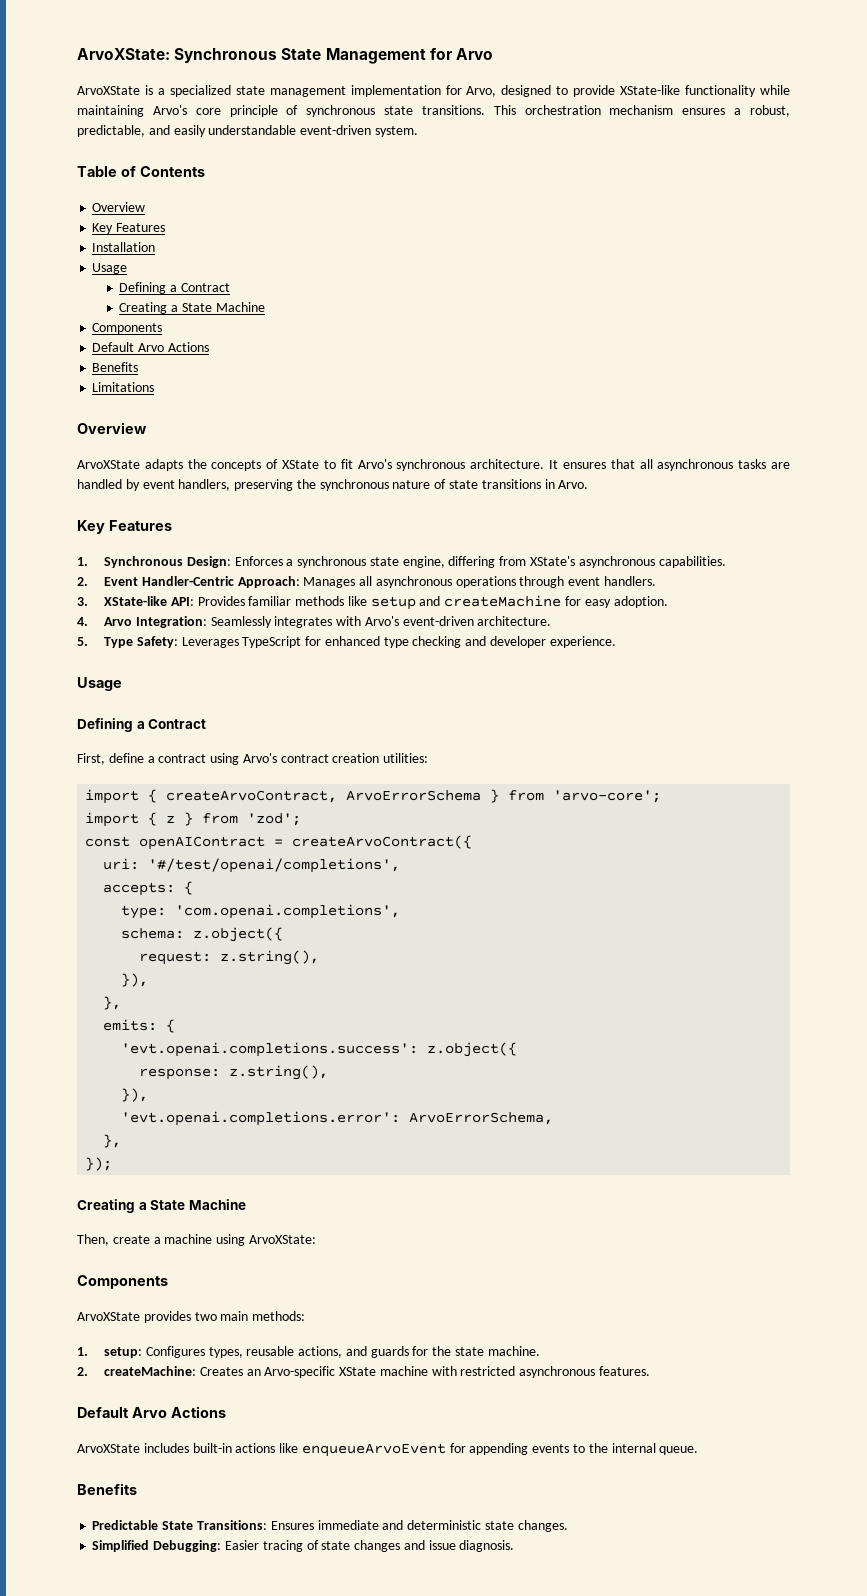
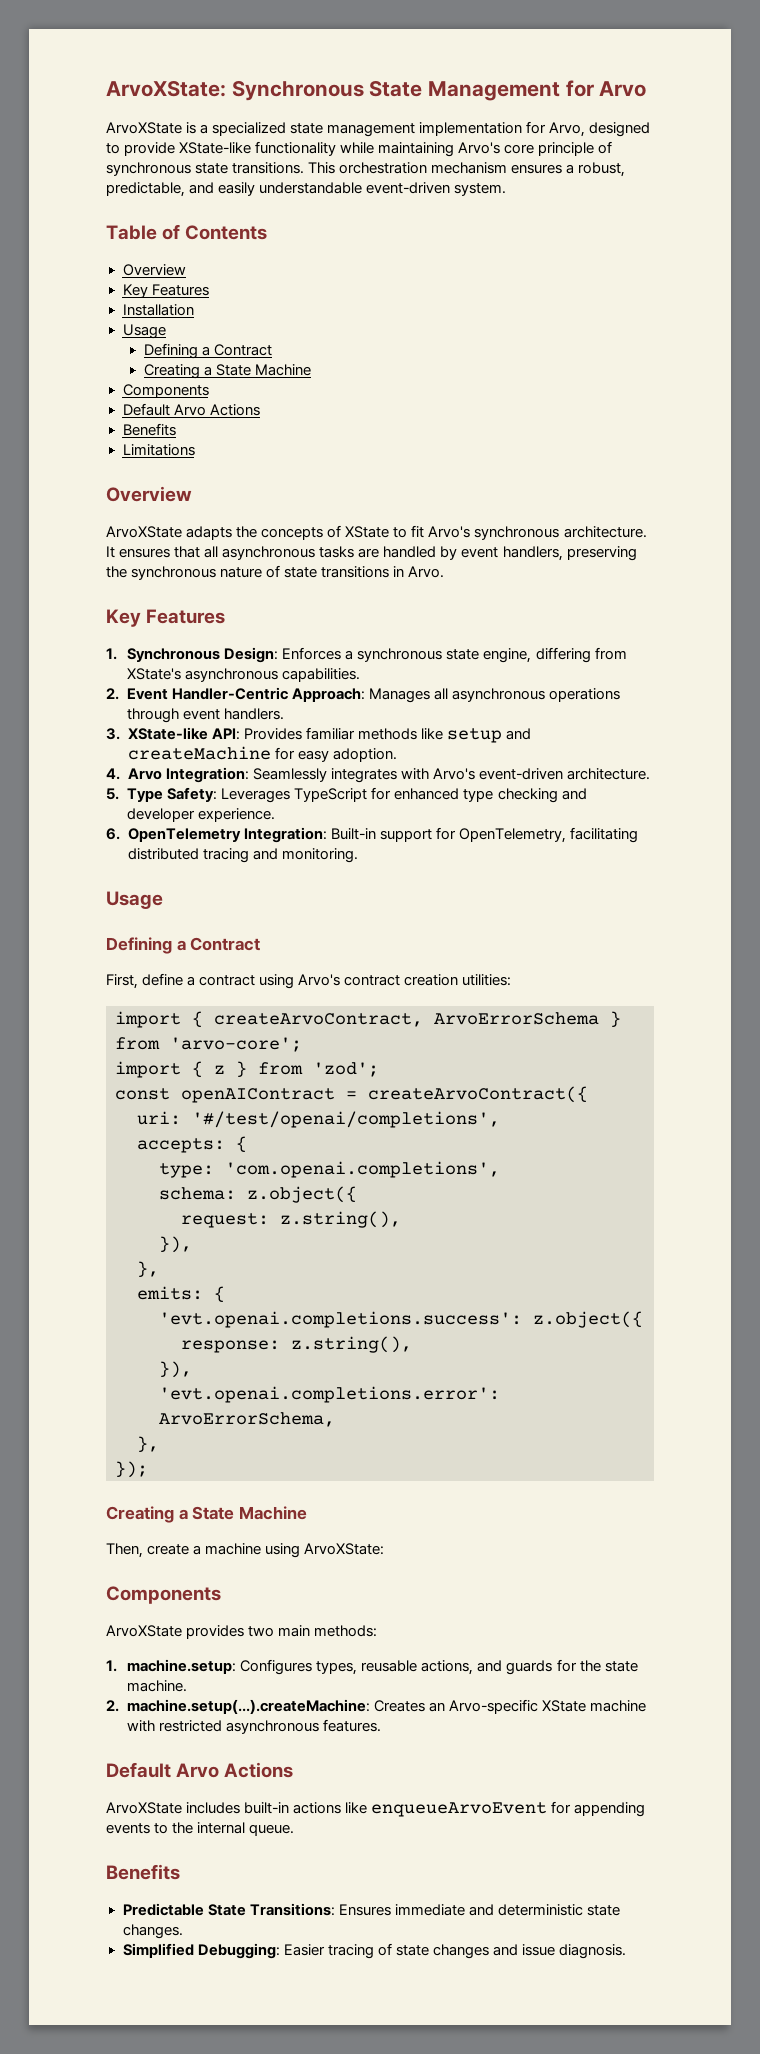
(616, 642) none -> [106,827,638,843] [127,848,358,863] // 6. OpenTelemetry Integration: Built-in support for OpenTelemetry, facilitating distributed tracing and monitoring.
[103,1347,142,1358] setup: -> [127,1659,237,1674] machine.setup:
[103,1366,196,1376] createMachine: -> [127,1699,371,1714] machine.setup(...).createMachine:

